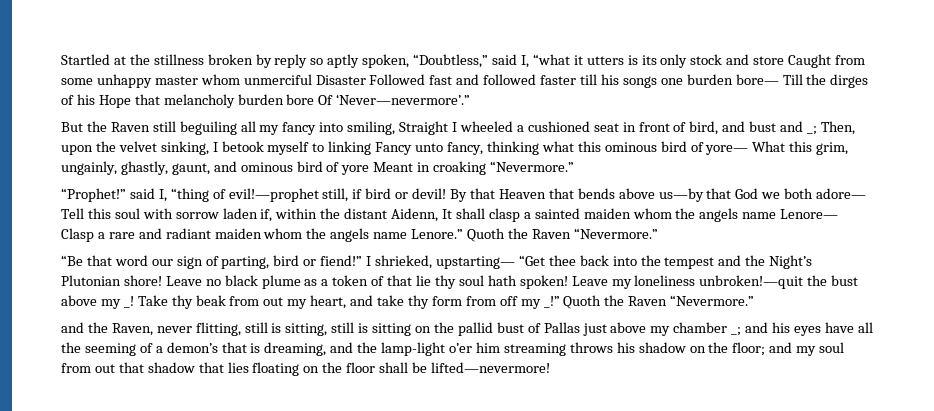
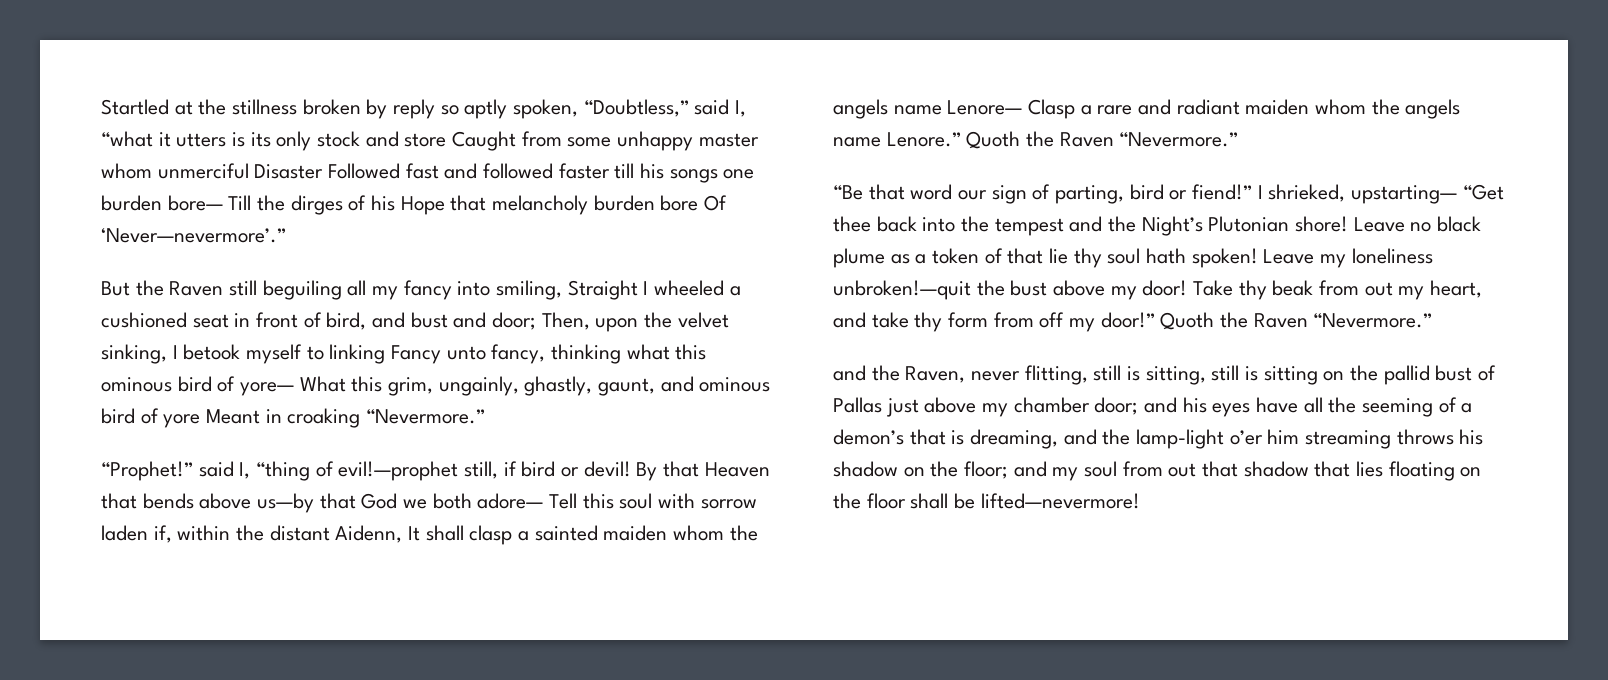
[807,126,818,135] _; -> [492,312,537,330] door;
[123,296,134,308] _! -> [1142,280,1188,296] door!
[543,296,560,308] _!” -> [1100,312,1155,328] door!”
[731,327,742,336] _; -> [1094,397,1139,415] door;

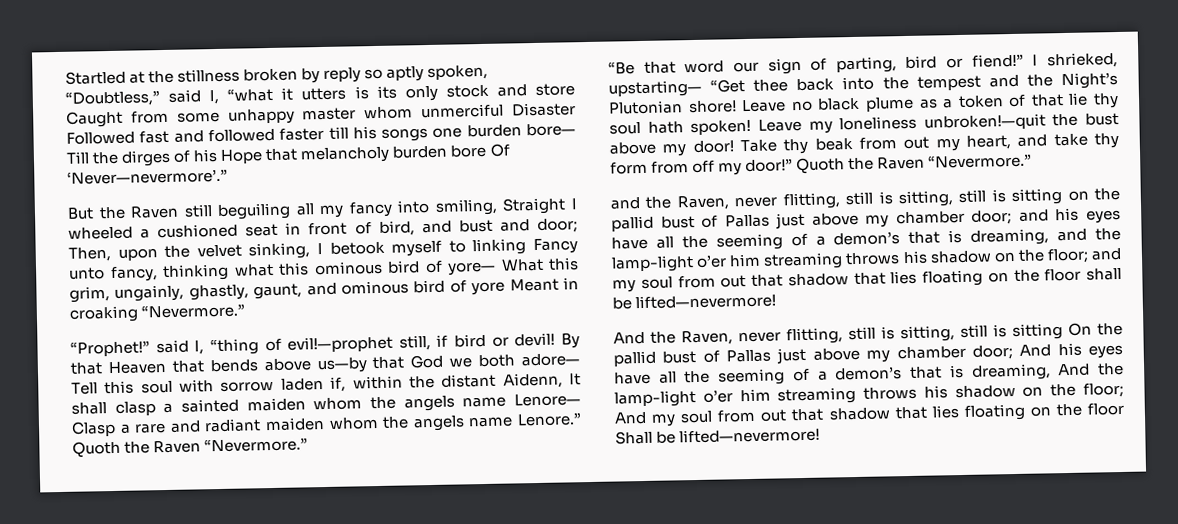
(1140, 501) none -> [613,322,1123,346] [613,342,1123,367] [614,362,1124,386] [614,382,1124,408] [614,402,1124,427] [615,427,821,445] // And the Raven, never flitting, still is sitting, still is sitting On the pallid bust of Pallas just above my chamber door; And his eyes have all the seeming of a demon’s that is dreaming, And the lamp-light o’er him streaming throws his shadow on the floor; And my soul from out that shadow that lies floating on the floor Shall be lifted—nevermore!

